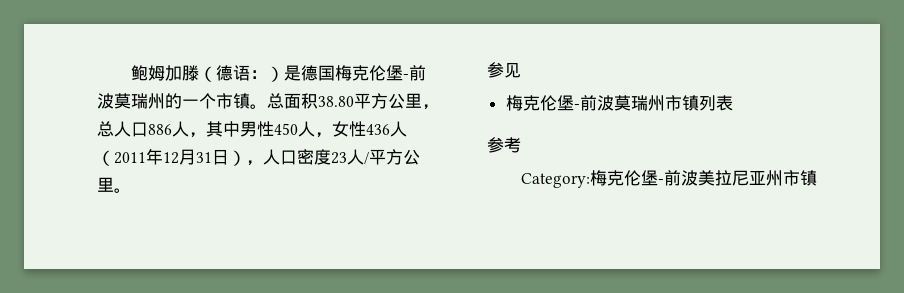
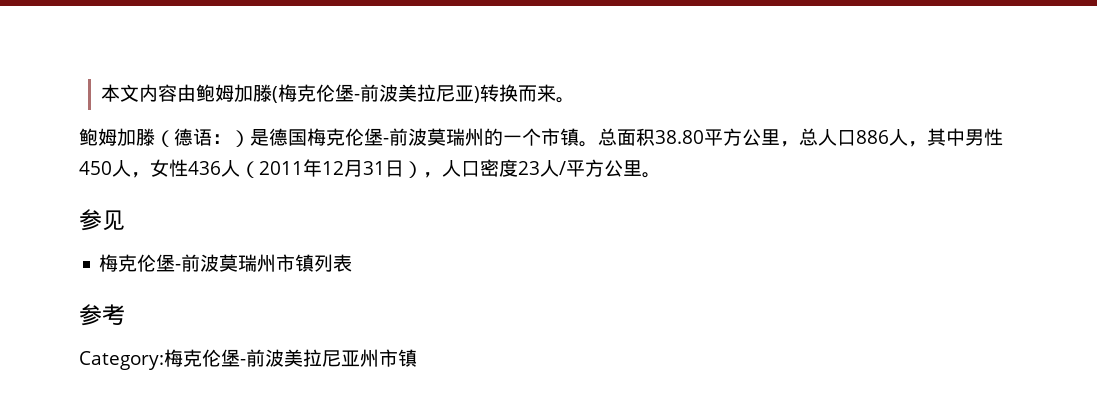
(130, 73) none -> [101,84,576,103] 本文内容由鲍姆加滕(梅克伦堡-前波美拉尼亚)转换而来。 //

